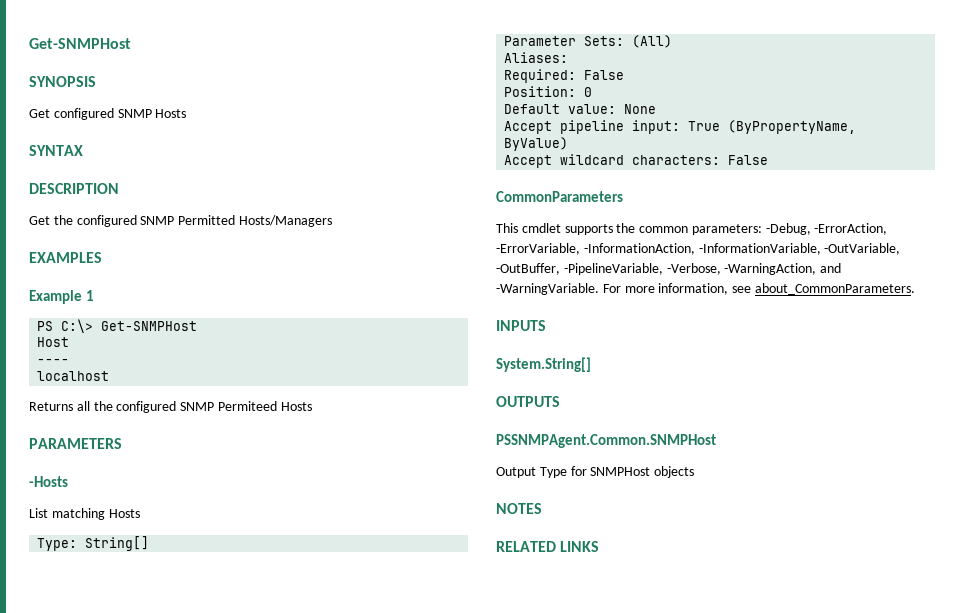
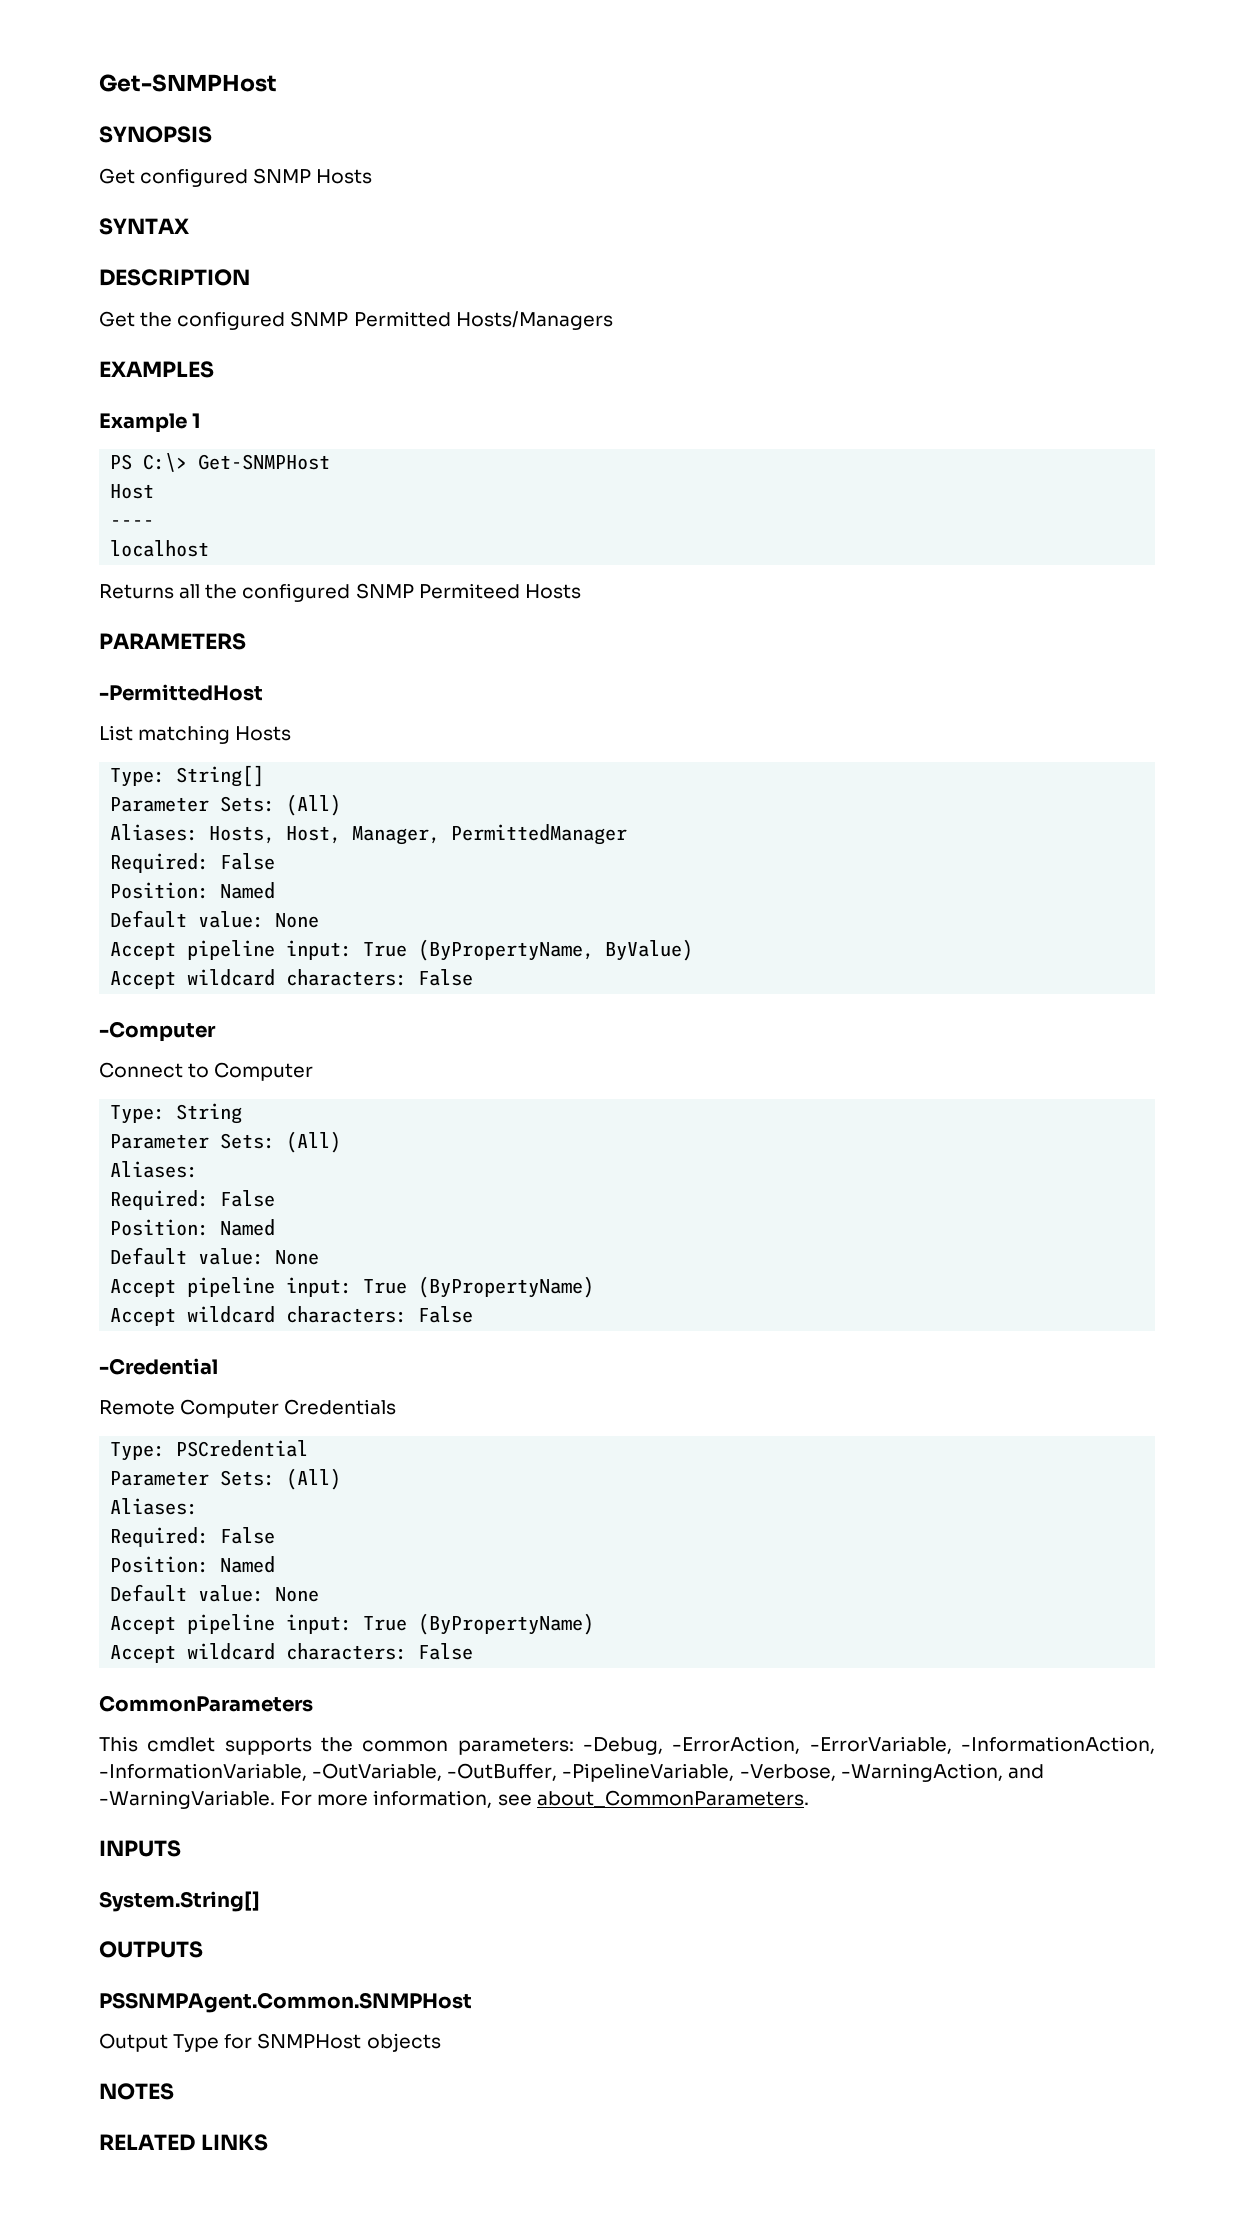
[29,476,68,487] -Hosts -> [99,684,263,701] -PermittedHost
[504,69,625,83] [504,86,593,97] // Required: False // Position: 0 -> [209,824,628,845] [110,853,276,873] [110,882,276,899] Hosts, Host, Manager, PermittedManager // Required: False // Position: Named
(769, 160) none -> [99,1021,216,1042] [99,1062,314,1081] [110,1103,243,1124] [110,1131,342,1153] [110,1161,199,1178] [110,1190,276,1210] [110,1219,276,1236] [110,1247,320,1265] [110,1276,595,1298] [110,1306,474,1326] [99,1358,218,1375] [99,1399,397,1418] [110,1440,309,1461] [110,1468,342,1490] [110,1498,199,1515] [110,1527,276,1547] [110,1556,276,1573] [110,1584,320,1602] [110,1613,595,1635] [110,1643,474,1663] // -Computer // Connect to Computer // Type: String // Parameter Sets: (All) // Aliases: // Required: False // Position: Named // Default value: None // Accept pipeline input: True (ByPropertyName) // Accept wildcard characters: False // -Credential // Remote Computer Credentials // Type: PSCredential // Parameter Sets: (All) // Aliases: // Required: False // Position: Named // Default value: None // Accept pipeline input: True (ByPropertyName) // Accept wildcard characters: False

